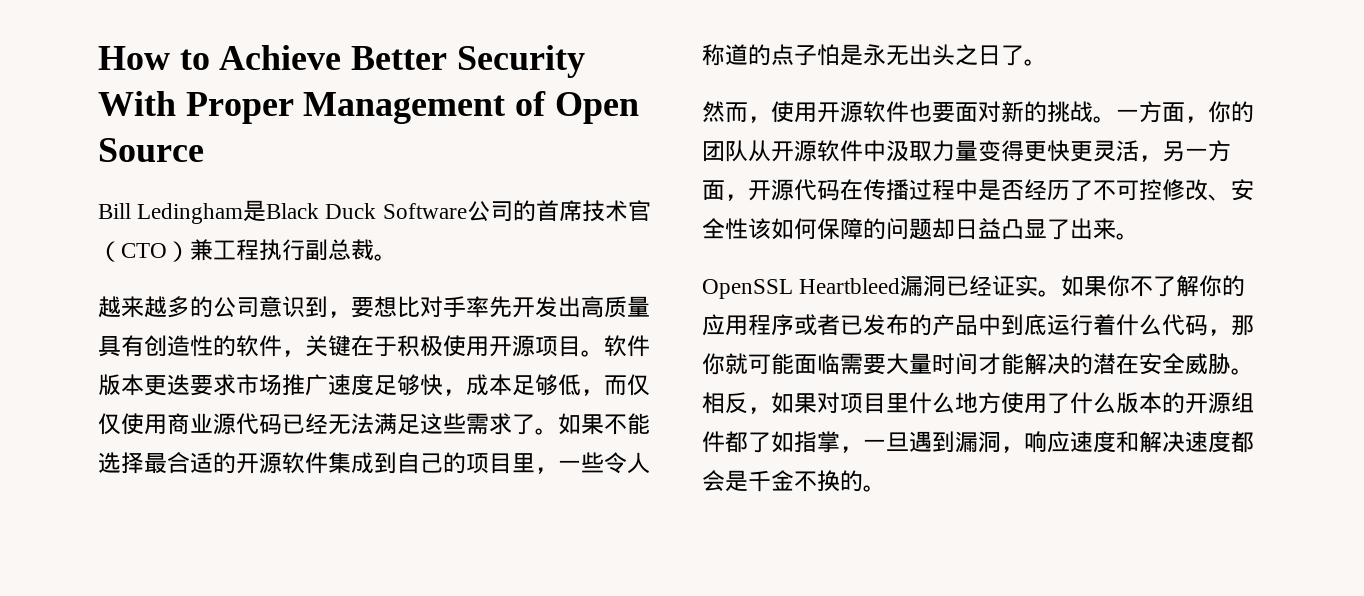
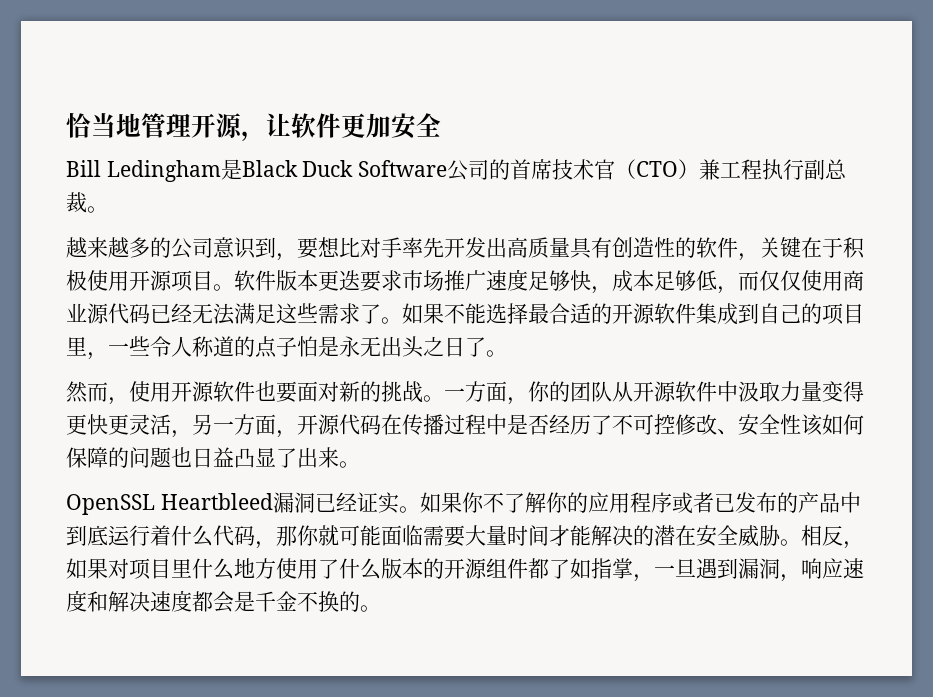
[98,45,585,78] [98,91,639,124] [98,138,204,162] How to Achieve Better Security With Proper Management of Open Source -> [66,113,441,141] 恰当地管理开源，让软件更加安全
[932,218,955,240] 却 -> [171,447,192,467] 也

